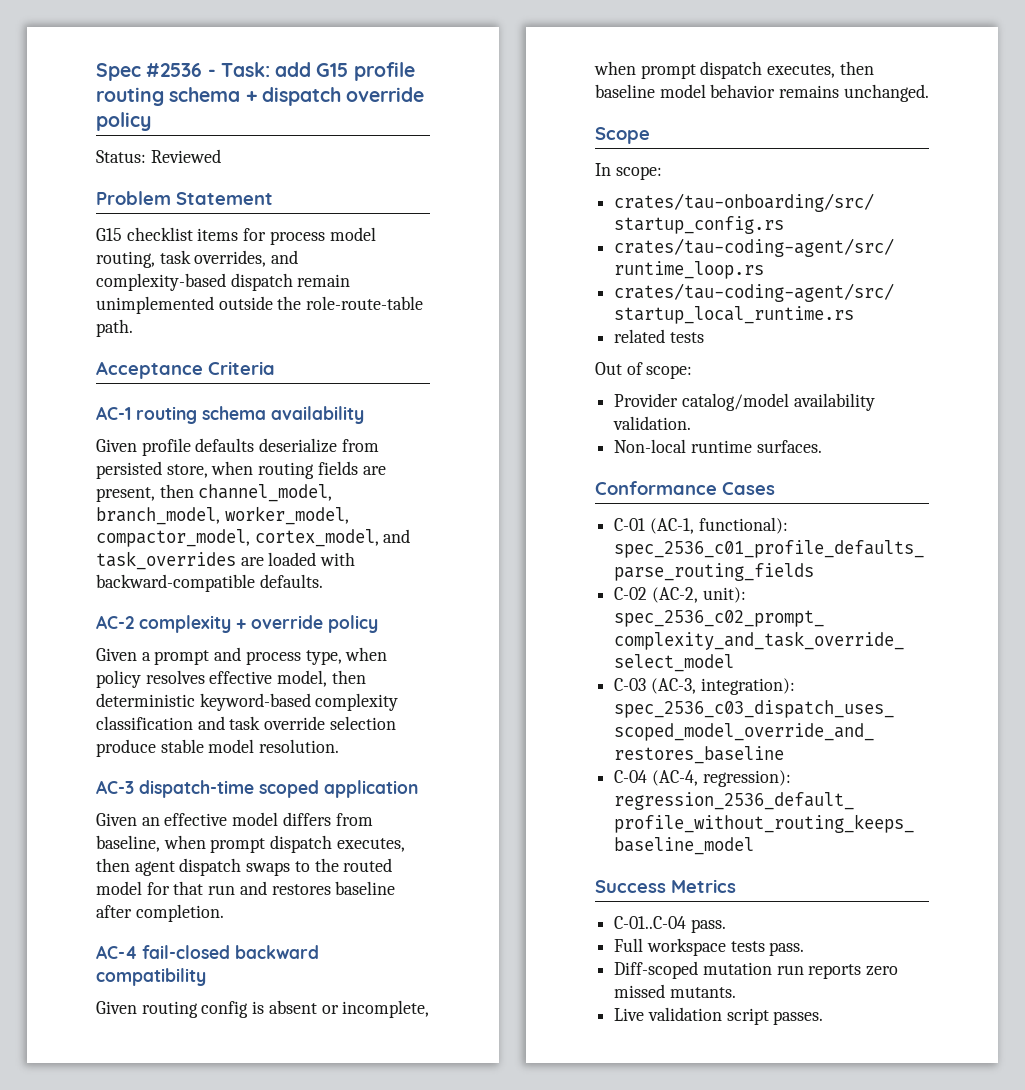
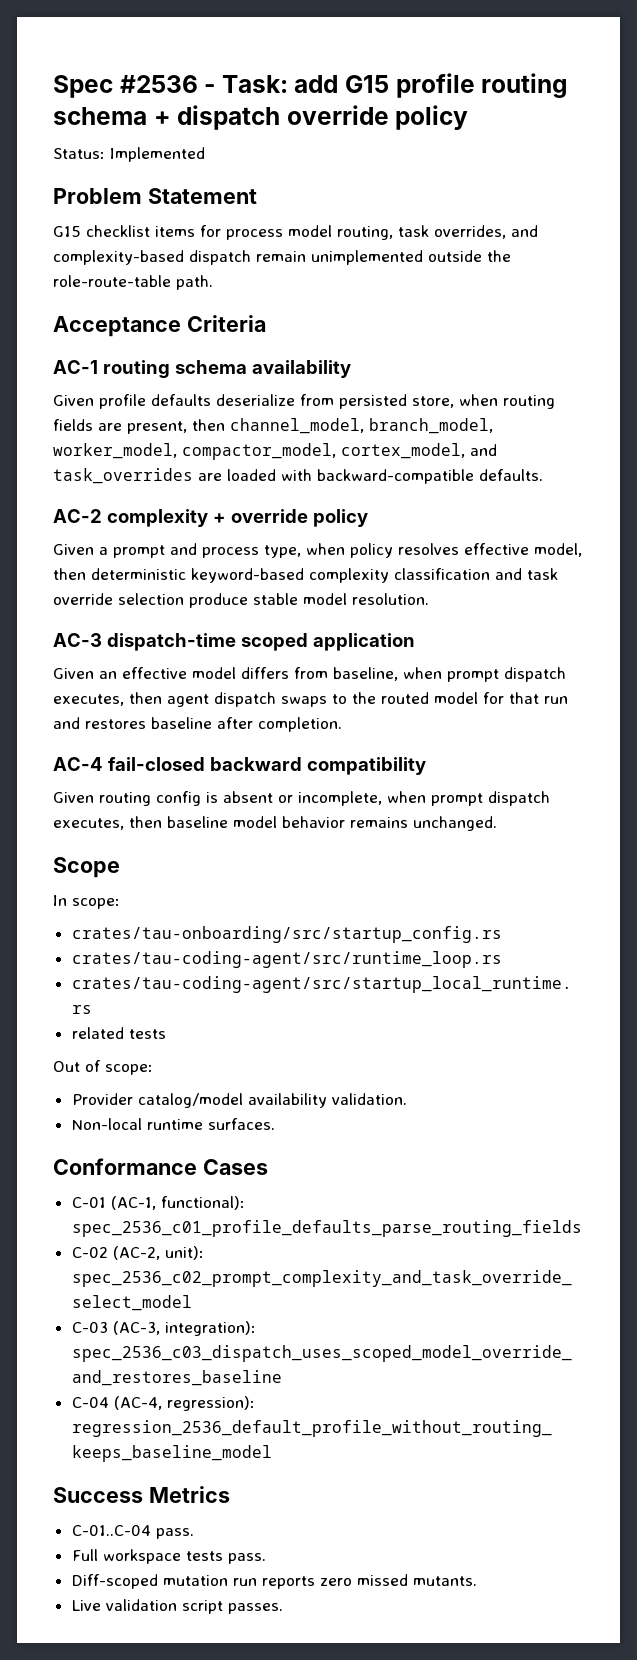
[150,149,221,163] Reviewed -> [110,147,205,162] Implemented

